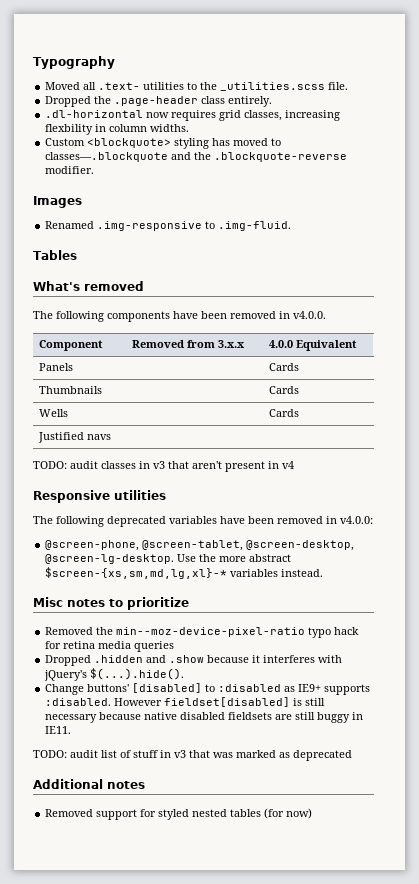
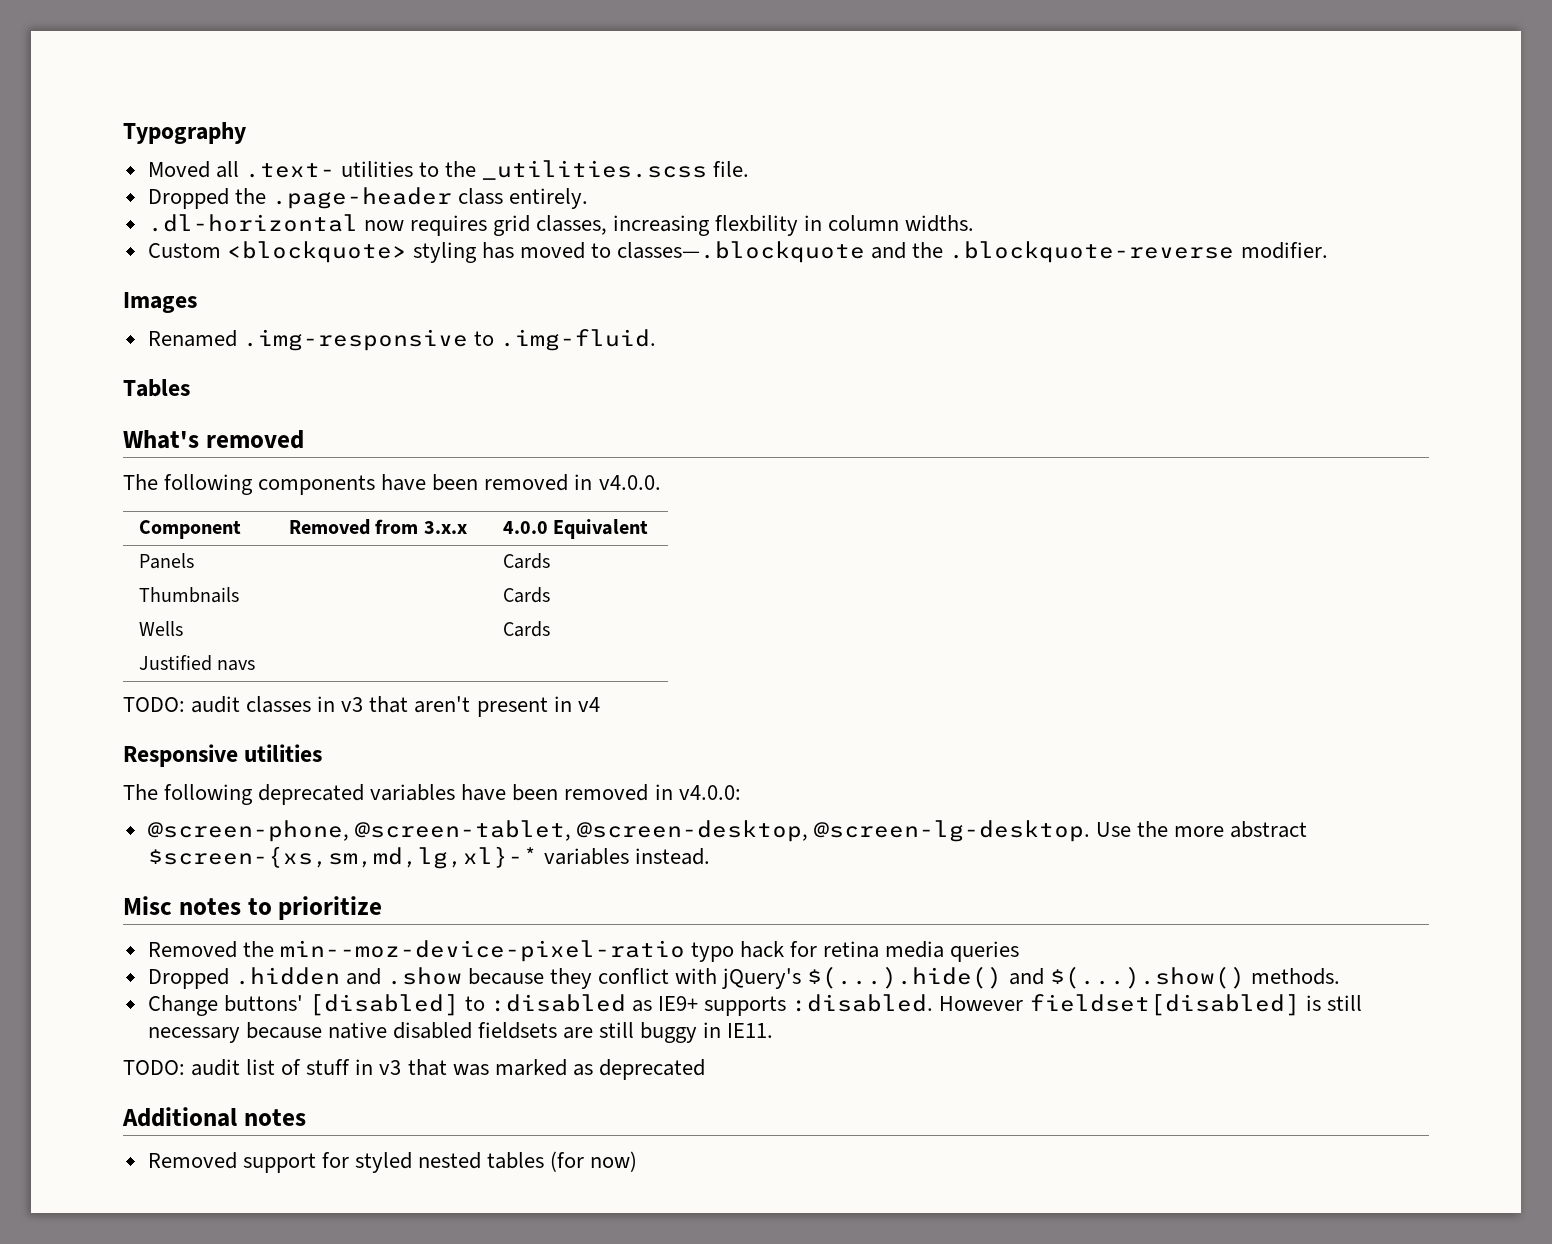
[252,655,343,663] [44,668,185,681] it interferes with jQuery's $(...).hide(). -> [550,966,1340,989] they conflict with jQuery's $(...).hide() and $(...).show() methods.

